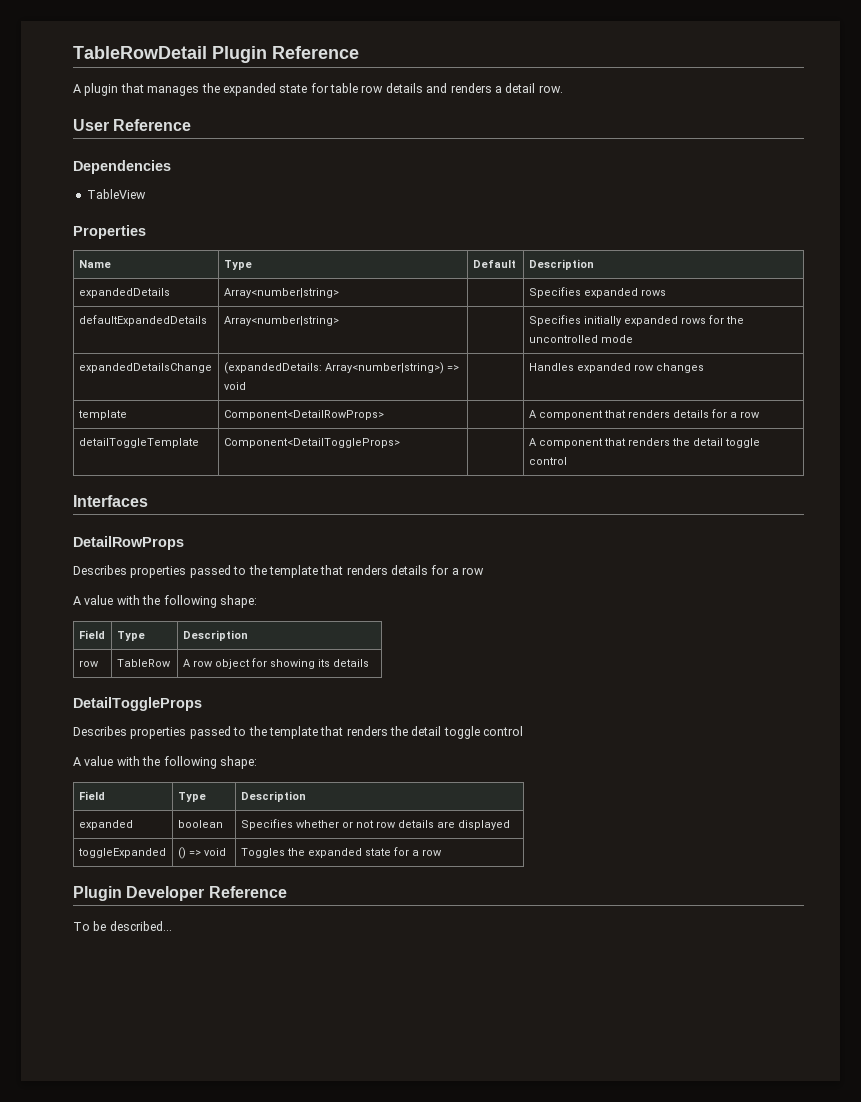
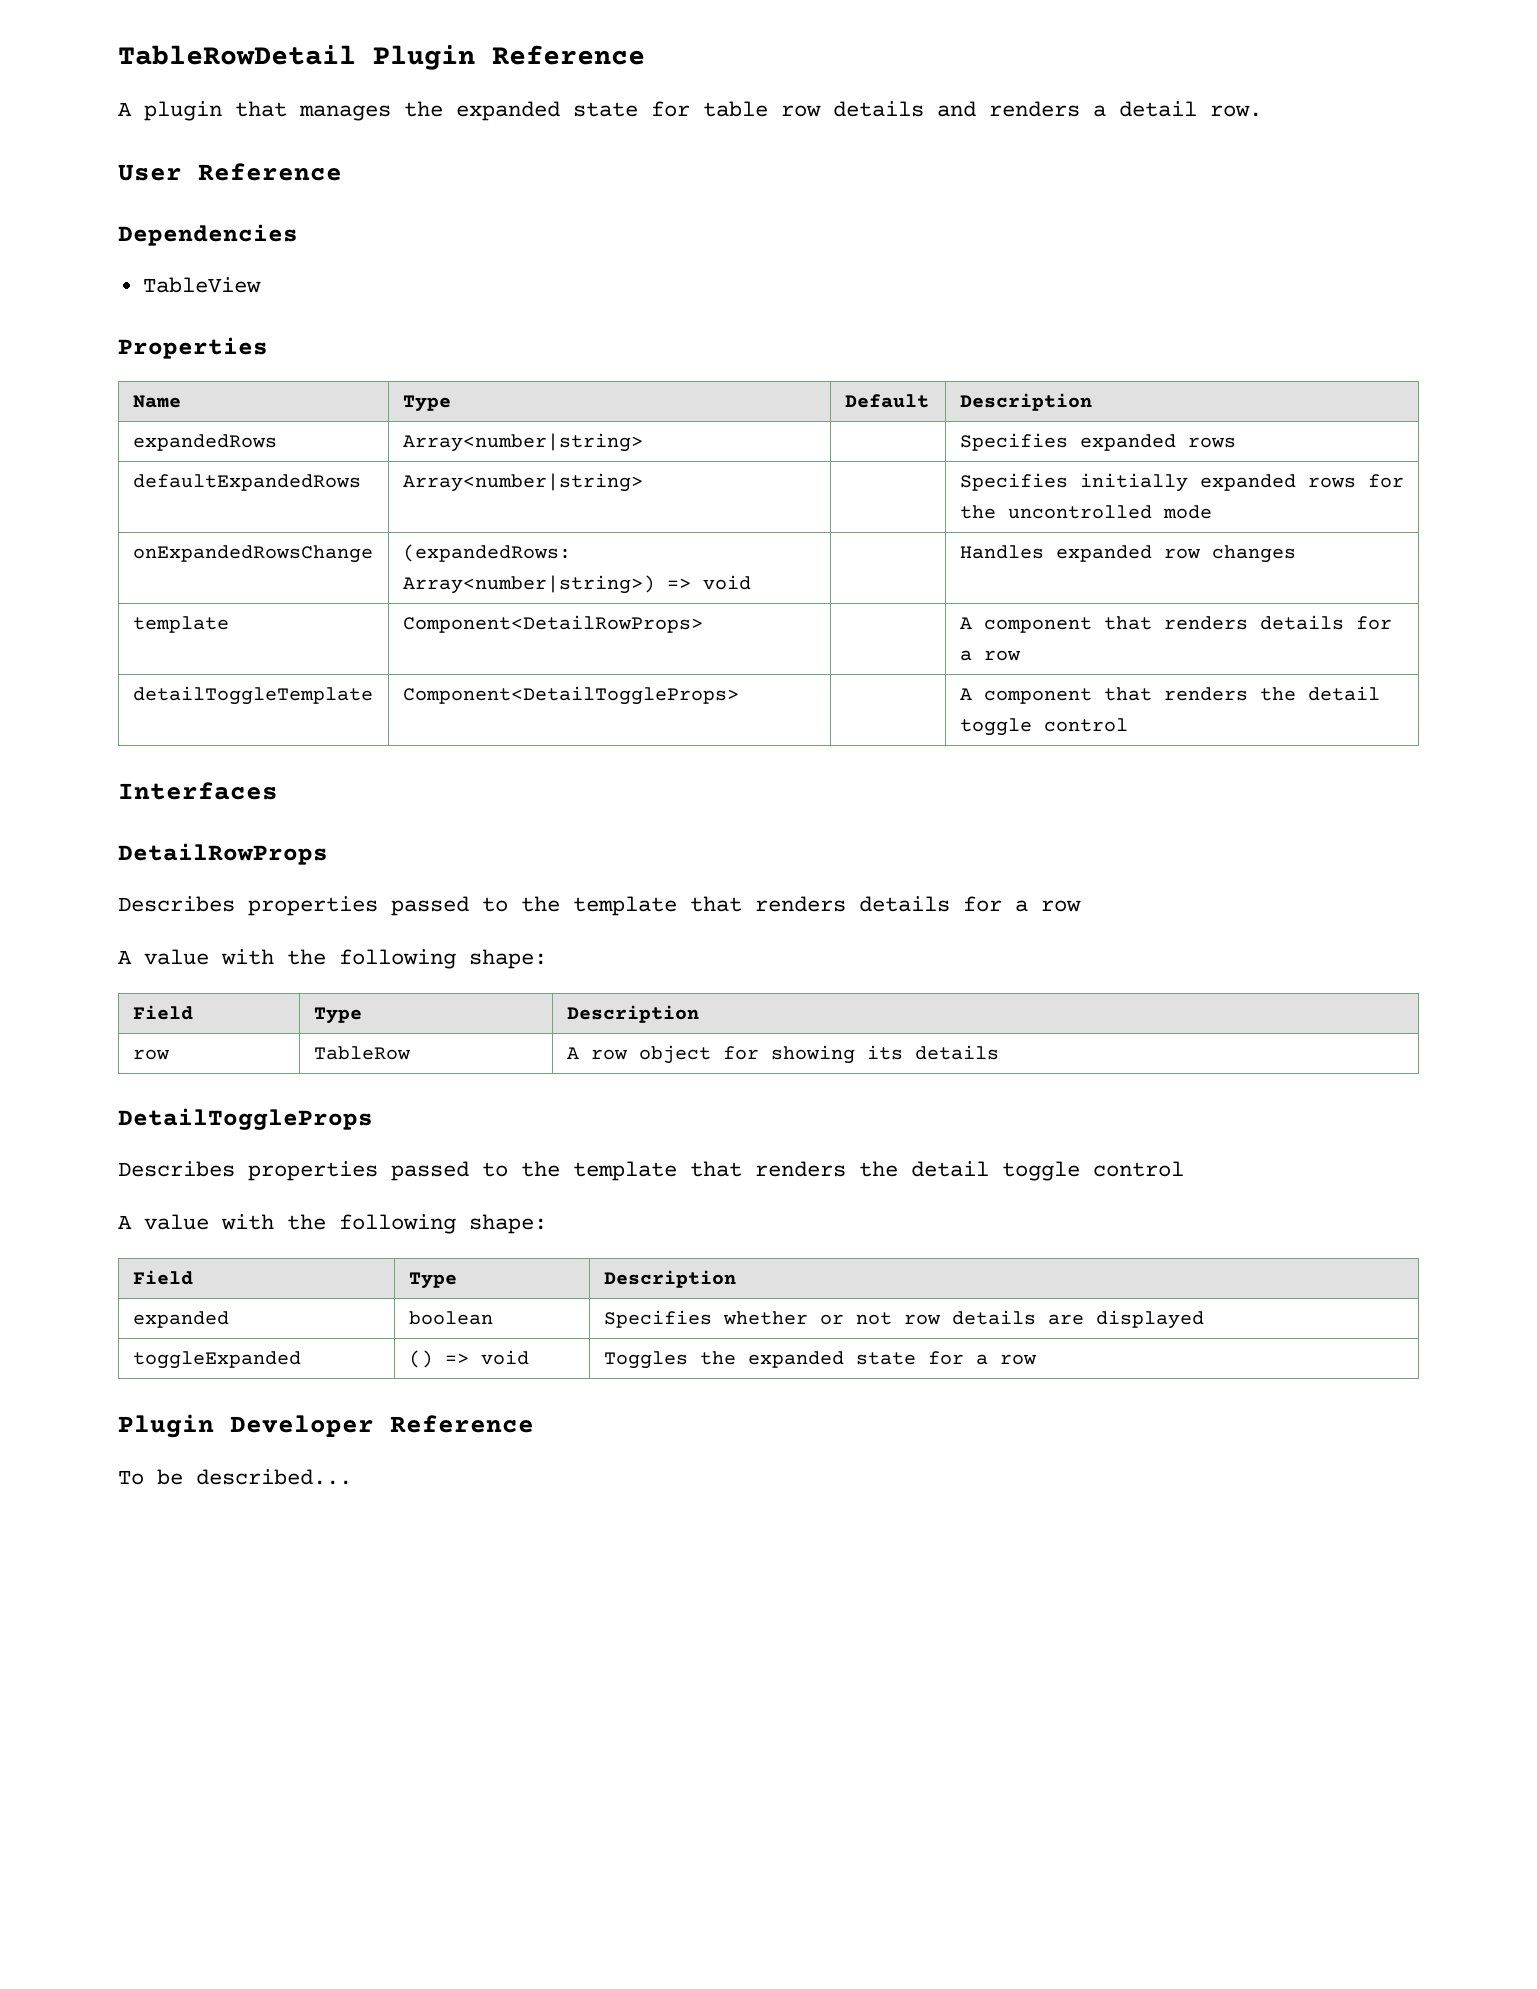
[78,288,170,298] expandedDetails -> [132,434,277,451] expandedRows
[78,315,207,326] defaultExpandedDetails -> [132,474,361,491] defaultExpandedRows
[78,363,212,373] [223,362,322,374] expandedDetailsChange | (expandedDetails: -> [132,545,373,563] [402,544,571,562] onExpandedRowsChange | (expandedRows:

